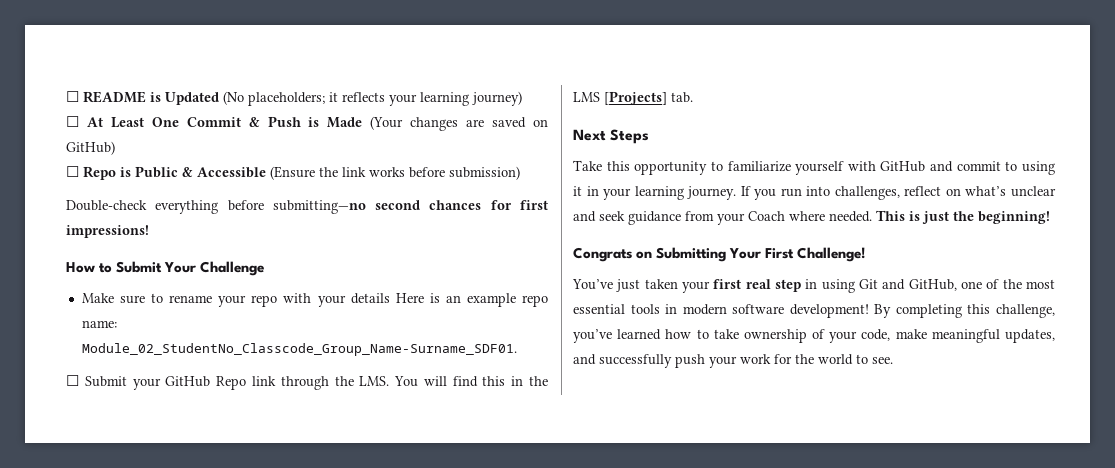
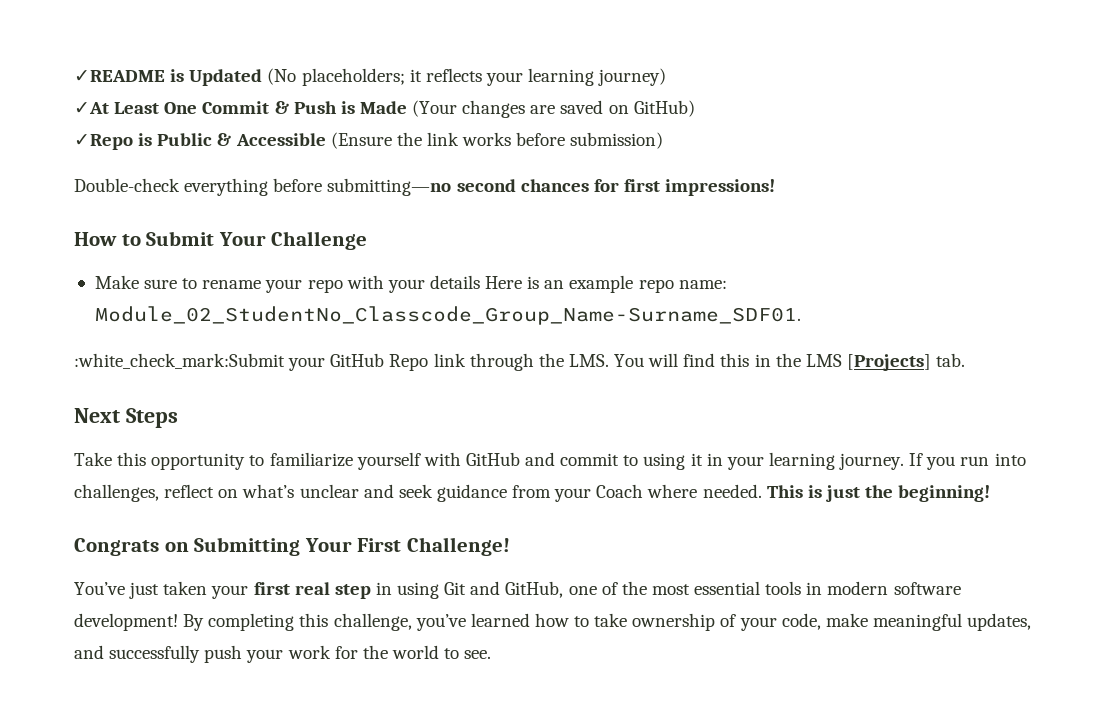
[66,91,146,103] ☐ README -> [74,70,165,82] ✓README
[66,116,103,127] ☐ At -> [74,102,109,114] ✓At
[66,166,116,180] ☐ Repo -> [74,134,133,150] ✓Repo
[66,375,127,387] ☐ Submit -> [74,353,285,369] :white_check_mark:Submit

